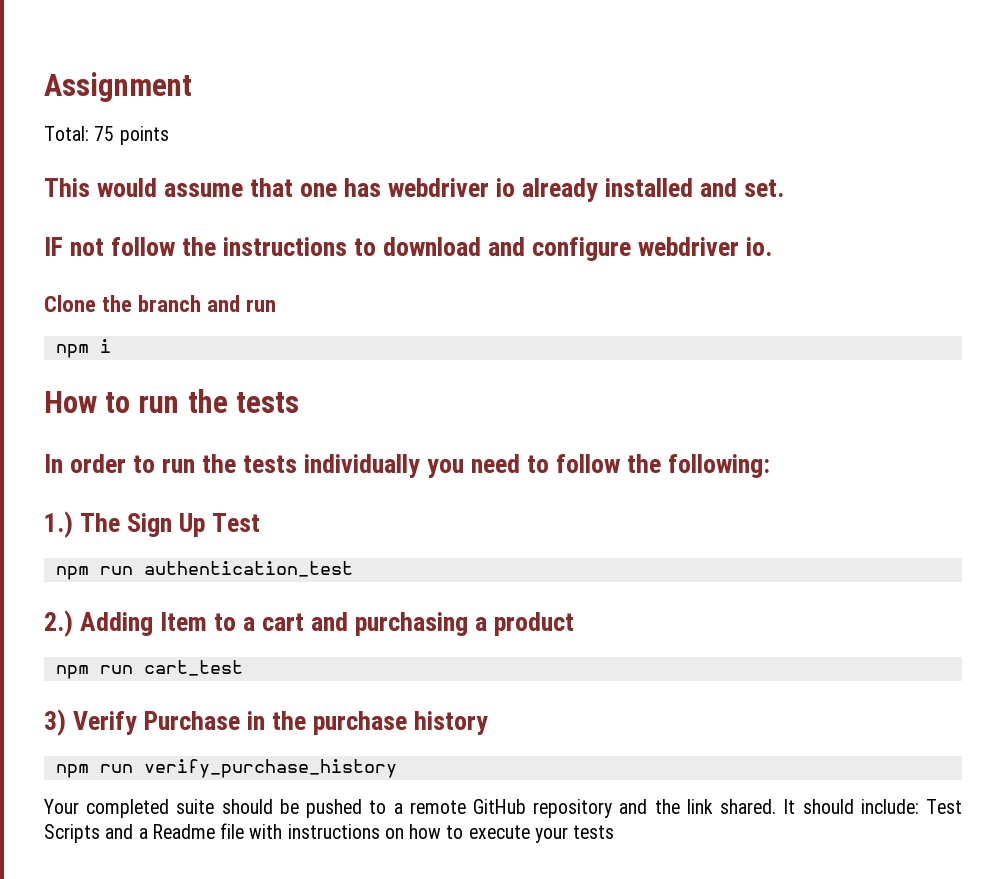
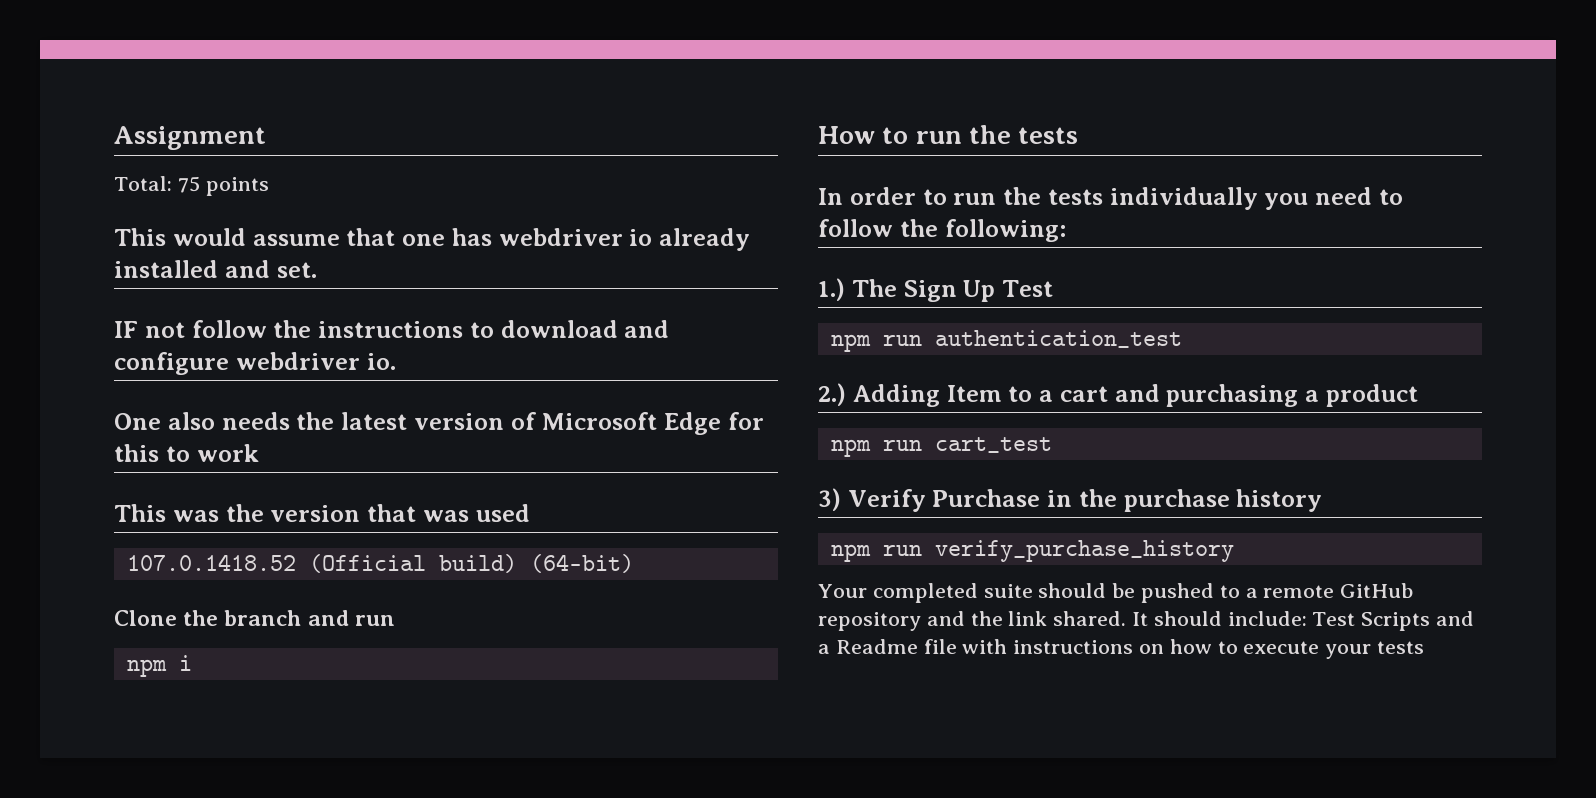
(773, 246) none -> [114,412,764,435] [114,444,259,462] [114,504,530,522] [126,554,634,573] // One also needs the latest version of Microsoft Edge for this to work // This was the version that was used // 107.0.1418.52 (Official build) (64-bit)

